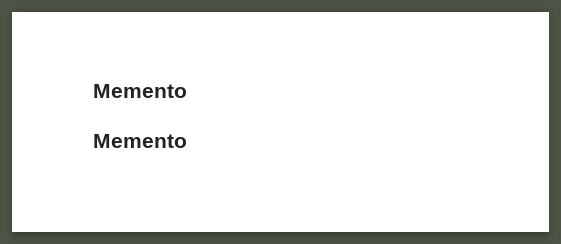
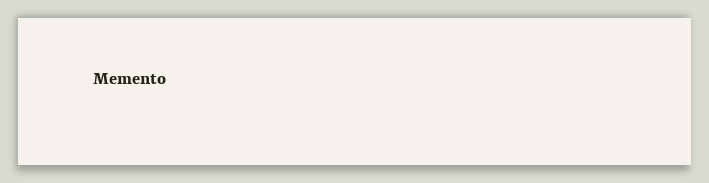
[93,84,187,98] [93,134,187,148] Memento // Memento -> [93,73,166,84] Memento

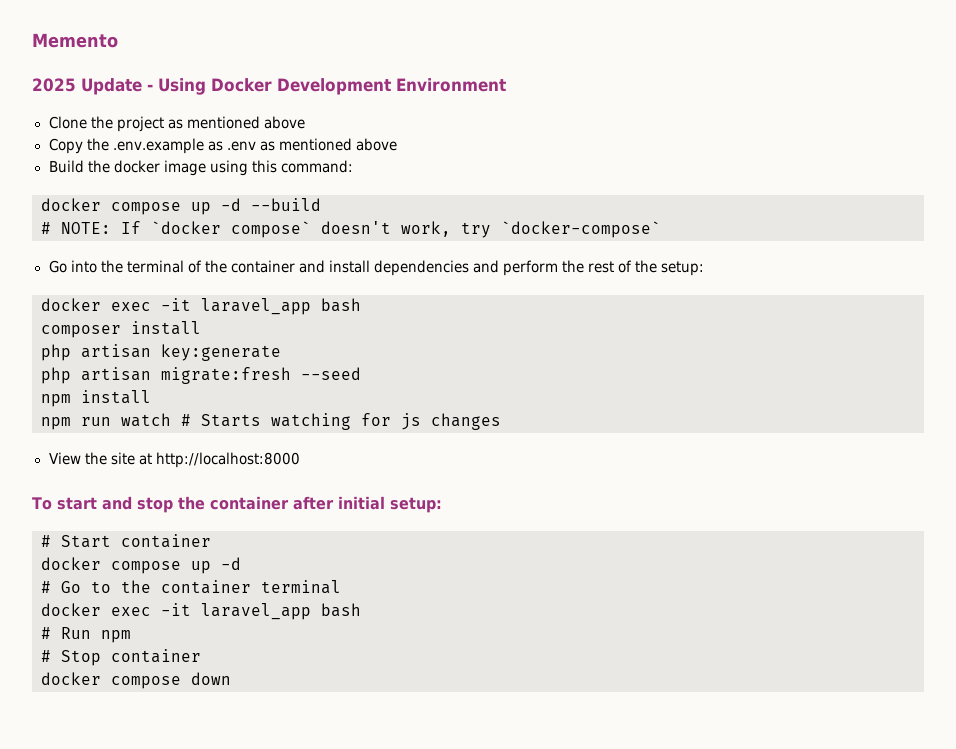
(166, 78) none -> [32,78,506,95] [48,116,305,132] [48,138,397,154] [48,160,353,176] [41,198,321,215] [41,221,661,238] [48,260,705,276] [41,298,361,315] [41,321,201,338] [41,344,281,361] [41,367,361,384] [41,390,151,407] [41,413,501,430] [48,452,300,468] [32,496,442,513] [41,534,211,548] [41,557,241,574] [41,580,341,594] [41,603,361,620] [41,627,131,643] [41,649,201,666] [41,672,231,689] // 2025 Update - Using Docker Development Environment // Clone the project as mentioned above // Copy the .env.example as .env as mentioned above // Build the docker image using this command: // docker compose up -d --build // # NOTE: If `docker compose` doesn't work, try `docker-compose` // Go into the terminal of the container and install dependencies and perform the rest of the setup: // docker exec -it laravel_app bash // composer install // php artisan key:generate // php artisan migrate:fresh --seed // npm install // npm run watch # Starts watching for js changes // View the site at http://localhost:8000 // To start and stop the container after initial setup: // # Start container // docker compose up -d // # Go to the container terminal // docker exec -it laravel_app bash // # Run npm // # Stop container // docker compose down

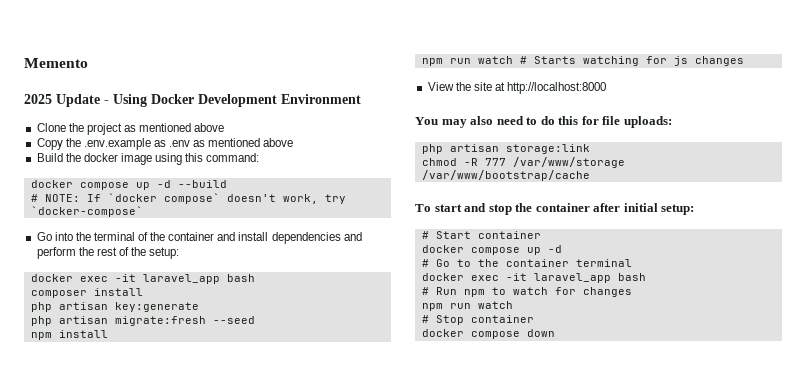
(300, 460) none -> [415,116,672,128] [421,144,590,154] [421,157,625,168] [421,170,590,181] // You may also need to do this for file uploads: // php artisan storage:link // chmod -R 777 /var/www/storage /var/www/bootstrap/cache
(131, 636) none -> [491,287,632,297] [421,301,513,311] to watch for changes // npm run watch

